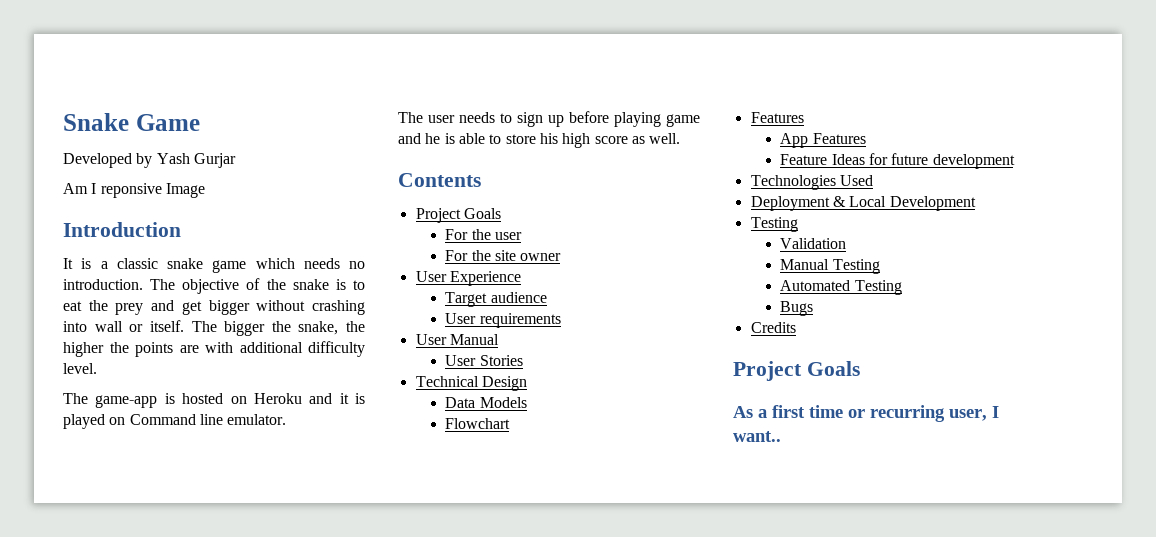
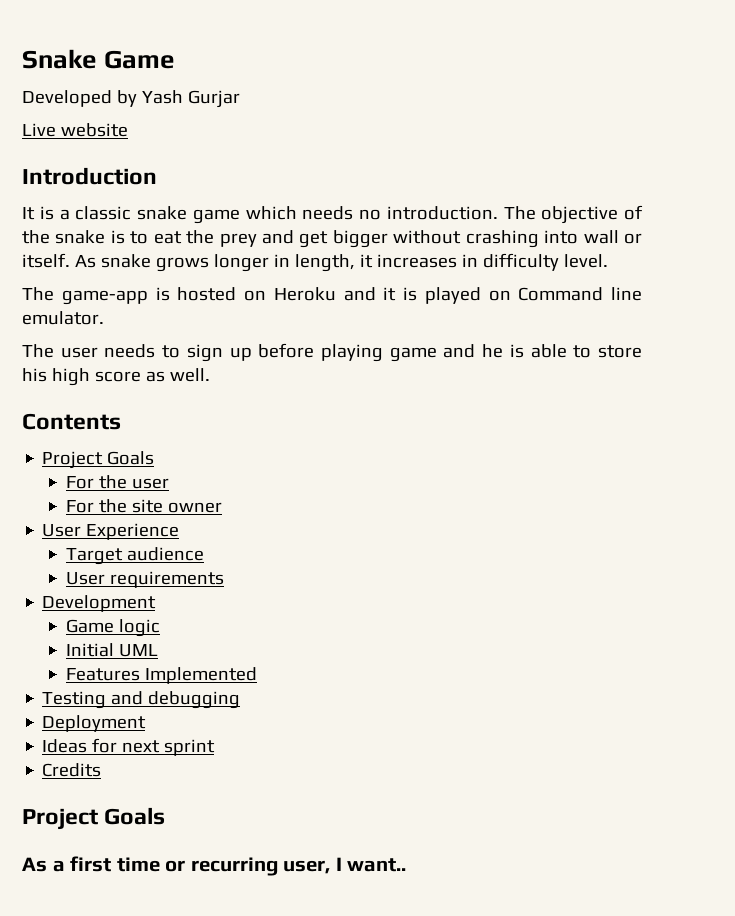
[63,183,205,198] Am I reponsive Image -> [22,123,128,137] Live website
[191,321,365,336] [63,342,303,357] The bigger the snake, the higher the points are with additional -> [74,254,478,272] As snake grows longer in length, it increases in
[415,334,499,345] [445,355,523,366] [415,376,527,391] [445,397,527,408] [445,418,511,429] [750,112,804,123] [780,133,866,148] [780,153,1015,169] [750,175,873,190] [750,196,976,211] [750,217,798,232] [780,238,847,249] [780,259,880,274] [780,280,902,295] [780,301,814,316] User Manual // User Stories // Technical Design // Data Models // Flowchart // Features // App Features // Feature Ideas for future development // Technologies Used // Deployment & Local Development // Testing // Validation // Manual Testing // Automated Testing // Bugs -> [42,595,157,612] [66,619,161,637] [66,643,159,657] [66,667,258,684] [42,691,241,709] [42,715,147,732] [42,738,216,756] Development // Game logic // Initial UML // Features Implemented // Testing and debugging // Deployment // Ideas for next sprint

